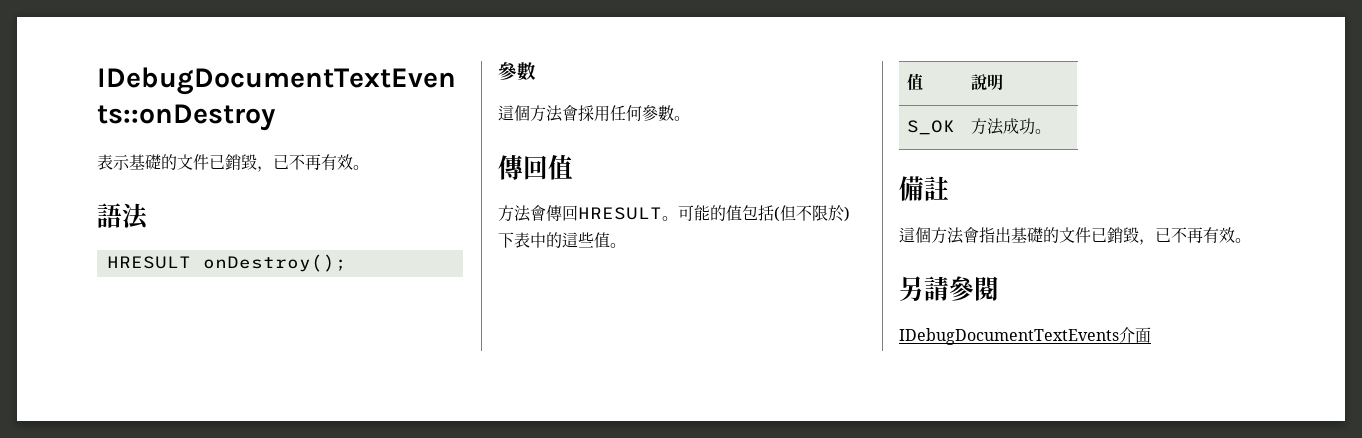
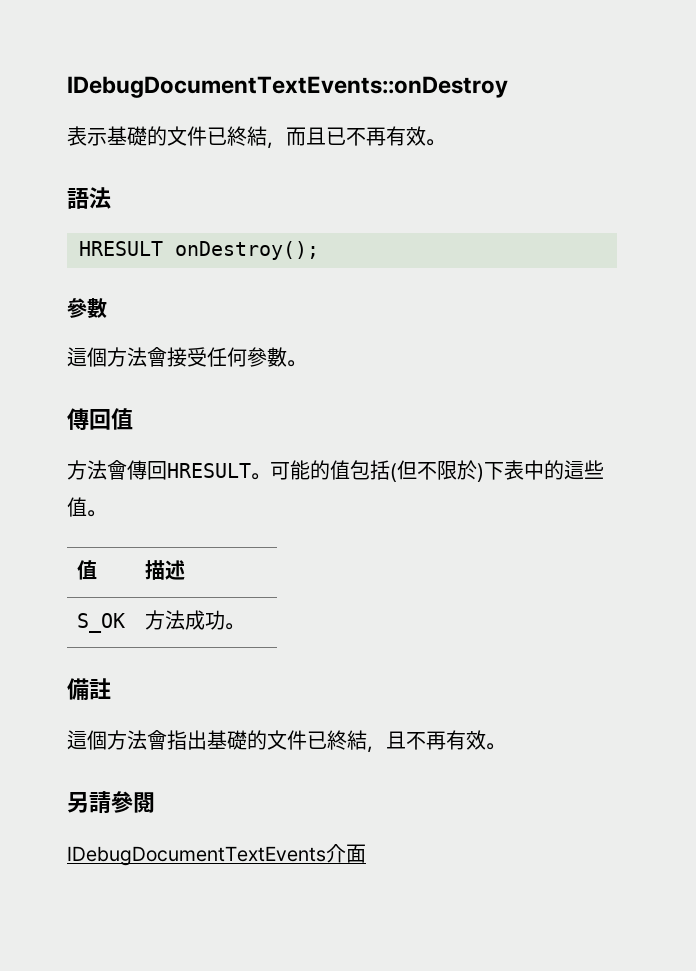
[225,154,273,172] 銷毀， -> [227,126,326,149] 終結，而且
[578,105,610,122] 採用 -> [167,347,207,367] 接受
[970,73,1003,90] 說明 -> [144,560,185,580] 描述
[1107,227,1171,245] 銷毀，已 -> [327,730,406,753] 終結，且

